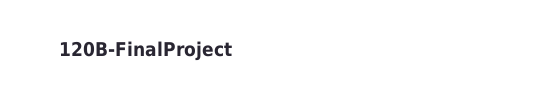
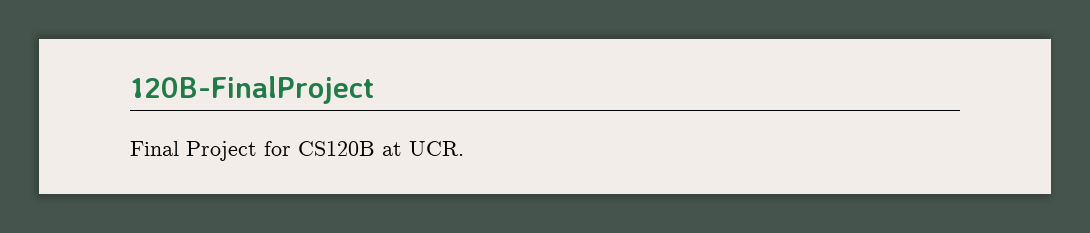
(232, 51) none -> [130,141,464,161] // Final Project for CS120B at UCR.

